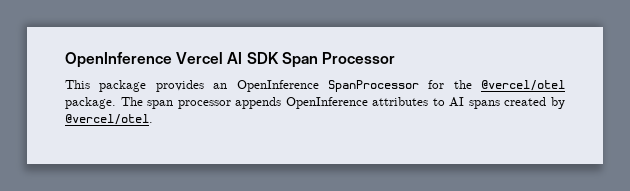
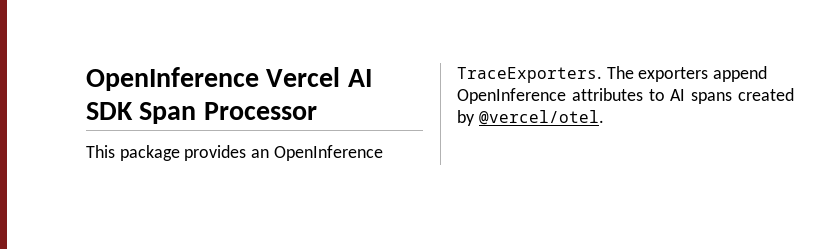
[327,80,565,92] [65,97,282,109] SpanProcessor for the @vercel/otel package. The span processor appends -> [457,66,768,83] TraceExporters. The exporters append

